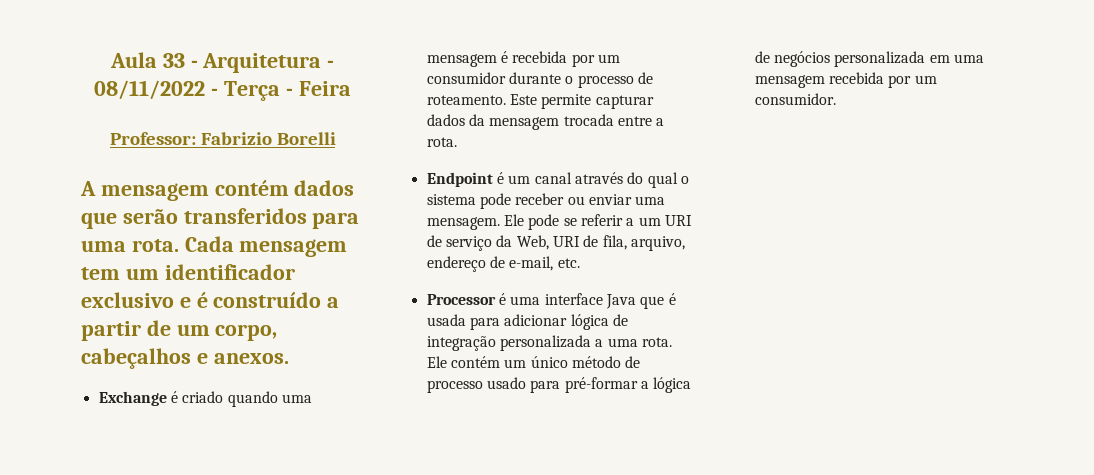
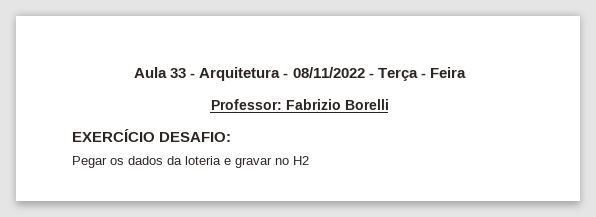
[80,180,355,201] [81,208,360,229] [81,236,348,257] [81,264,295,280] [81,292,340,308] [81,320,278,341] [81,348,289,369] [98,391,312,407] [426,51,620,67] [426,72,653,88] [426,94,654,109] [426,114,665,130] [426,137,457,147] [426,172,689,188] [426,193,666,209] [426,214,692,230] [426,235,685,251] [426,256,580,272] [426,293,676,309] [426,314,628,330] [426,335,672,351] [426,356,641,368] [426,377,692,393] [754,51,984,67] [754,72,937,88] [754,93,836,105] A mensagem contém dados que serão transferidos para uma rota. Cada mensagem tem um identificador exclusivo e é construído a partir de um corpo, cabeçalhos e anexos. // Exchange é criado quando uma mensagem é recebida por um consumidor durante o processo de roteamento. Este permite capturar dados da mensagem trocada entre a rota. // Endpoint é um canal através do qual o sistema pode receber ou enviar uma mensagem. Ele pode se referir a um URI de serviço da Web, URI de fila, arquivo, endereço de e-mail, etc. // Processor é uma interface Java que é usada para adicionar lógica de integração personalizada a uma rota. Ele contém um único método de processo usado para pré-formar a lógica de negócios personalizada em uma mensagem recebida por um consumidor. -> [72,129,232,142] [72,156,309,168] EXERCÍCIO DESAFIO: // Pegar os dados da loteria e gravar no H2

